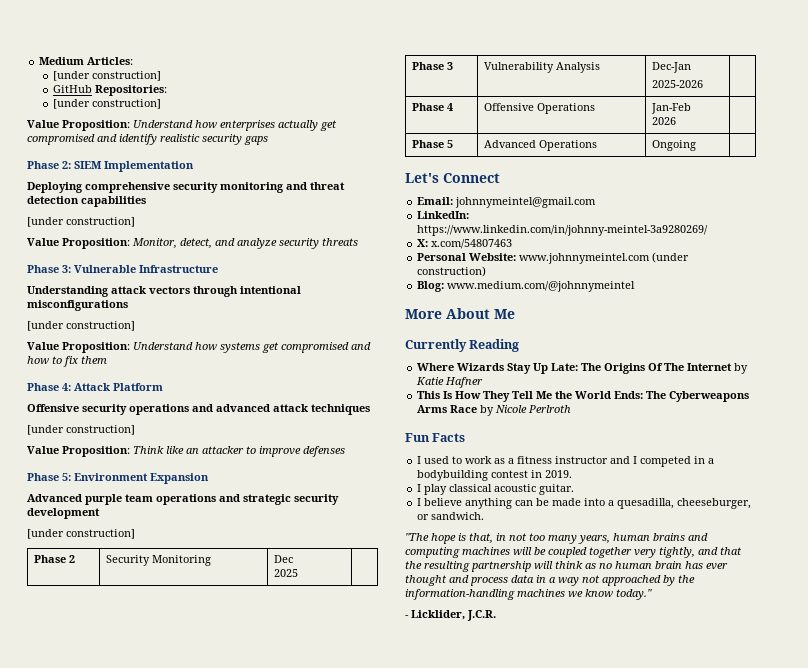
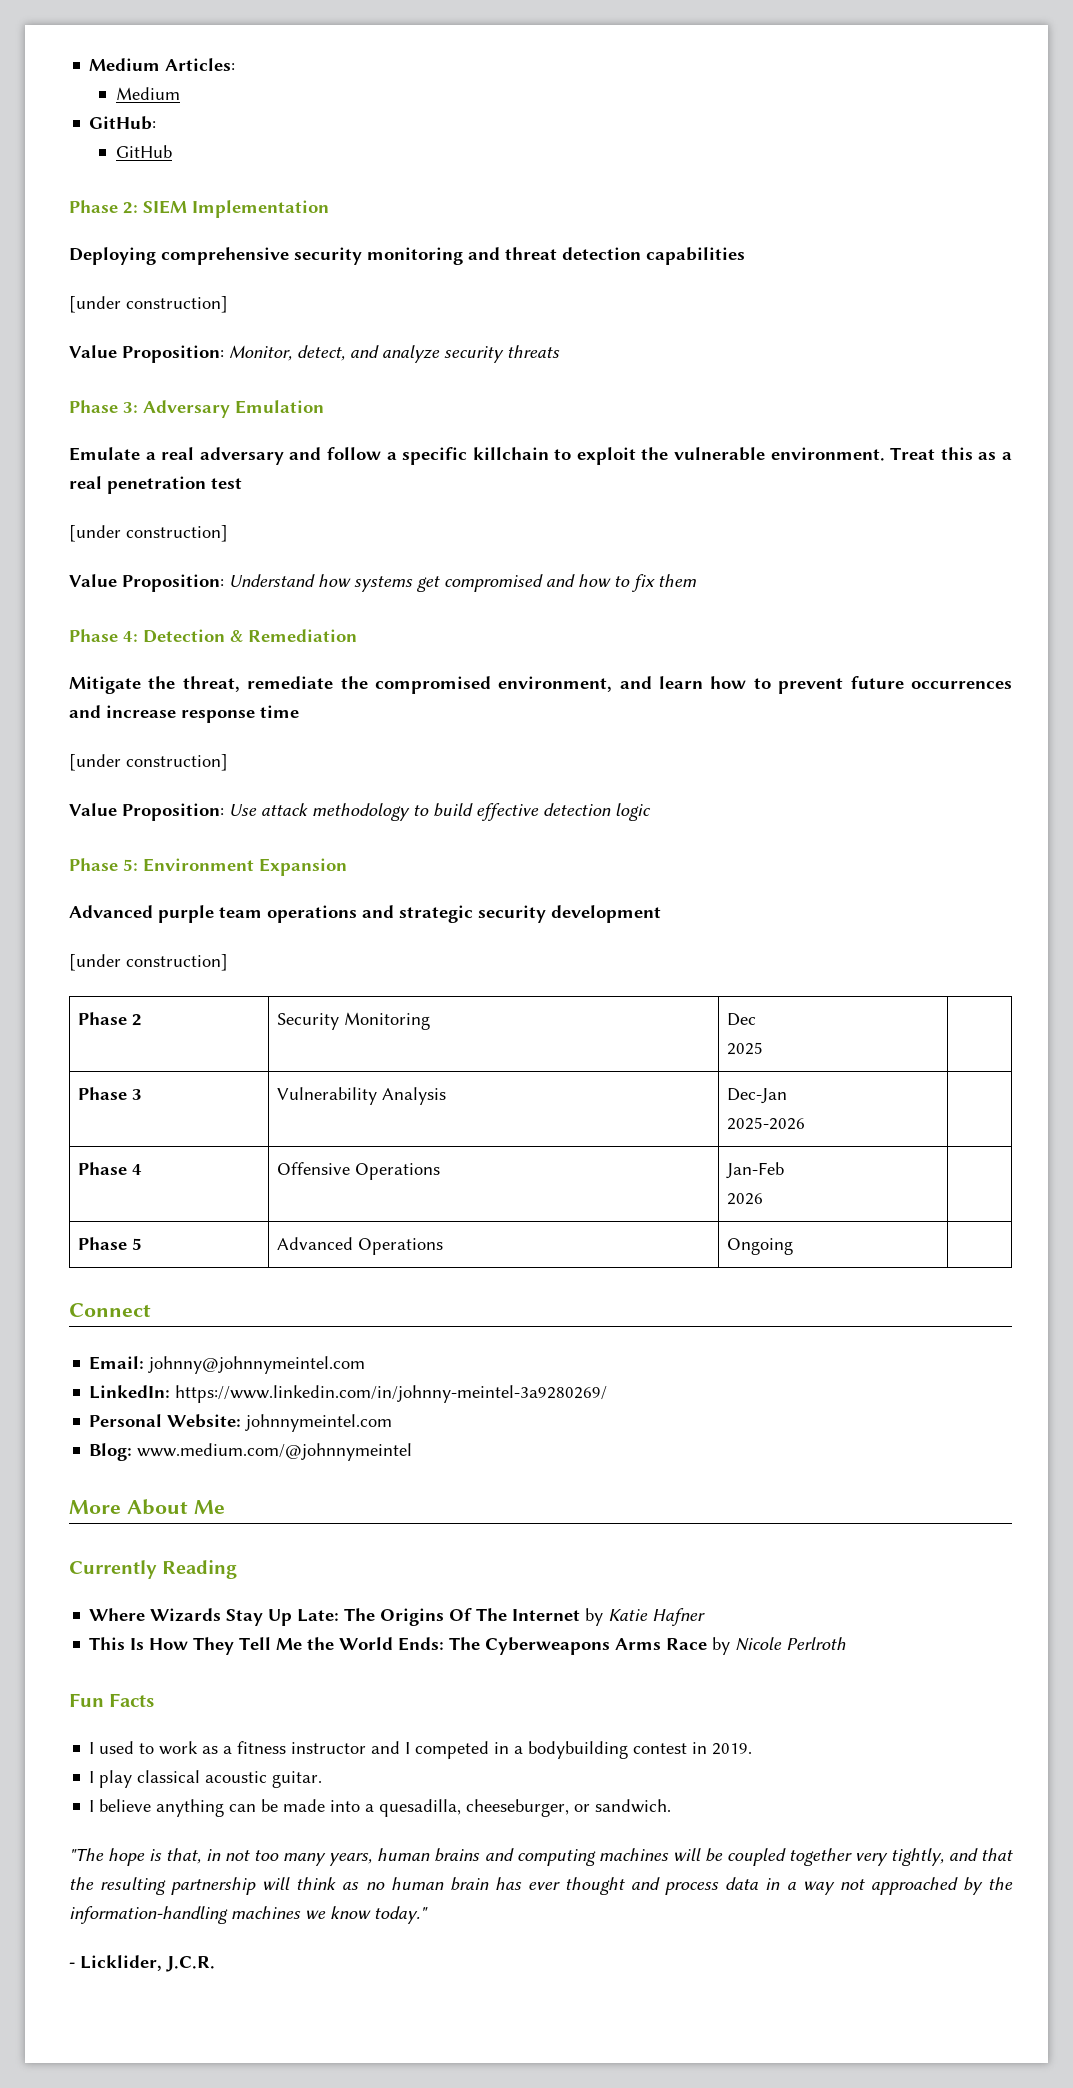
[53,71,162,81] [under construction] -> [115,87,180,100] [89,116,157,130] Medium // GitHub:
[95,85,168,96] [53,99,162,109] [27,120,337,131] [27,134,268,145] Repositories: // [under construction] // Value Proposition: Understand how enterprises actually get compromised and identify realistic security gaps -> (172, 151) none
[74,265,218,273] [27,286,301,297] [27,300,128,311] Vulnerable Infrastructure // Understanding attack vectors through intentional misconfigurations -> [143,400,324,418] [69,447,1013,465] [69,476,242,494] Adversary Emulation // Emulate a real adversary and follow a specific killchain to exploit the vulnerable environment. Treat this as a real penetration test
[74,383,163,391] [27,404,370,415] [27,425,135,435] [27,446,345,457] Attack Platform // Offensive security operations and advanced attack techniques // [under construction] // Value Proposition: Think like an attacker to improve defenses -> [143,629,357,643] [69,676,1012,694] [69,705,299,723] [69,754,228,771] [69,803,651,821] Detection & Remediation // Mitigate the threat, remediate the compromised environment, and learn how to prevent future occurrences and increase response time // [under construction] // Value Proposition: Use attack methodology to build effective detection logic
[405,173,439,183] Let's -> (793, 1246) none
[455,197,597,208] johnnymeintel@gmail.com -> [148,1356,366,1374] johnny@johnnymeintel.com
[417,239,513,249] // X: x.com/54807463 -> (608, 1394) none
[519,252,690,264] [417,266,487,277] www.johnnymeintel.com (under construction) -> [245,1414,393,1432] johnnymeintel.com

